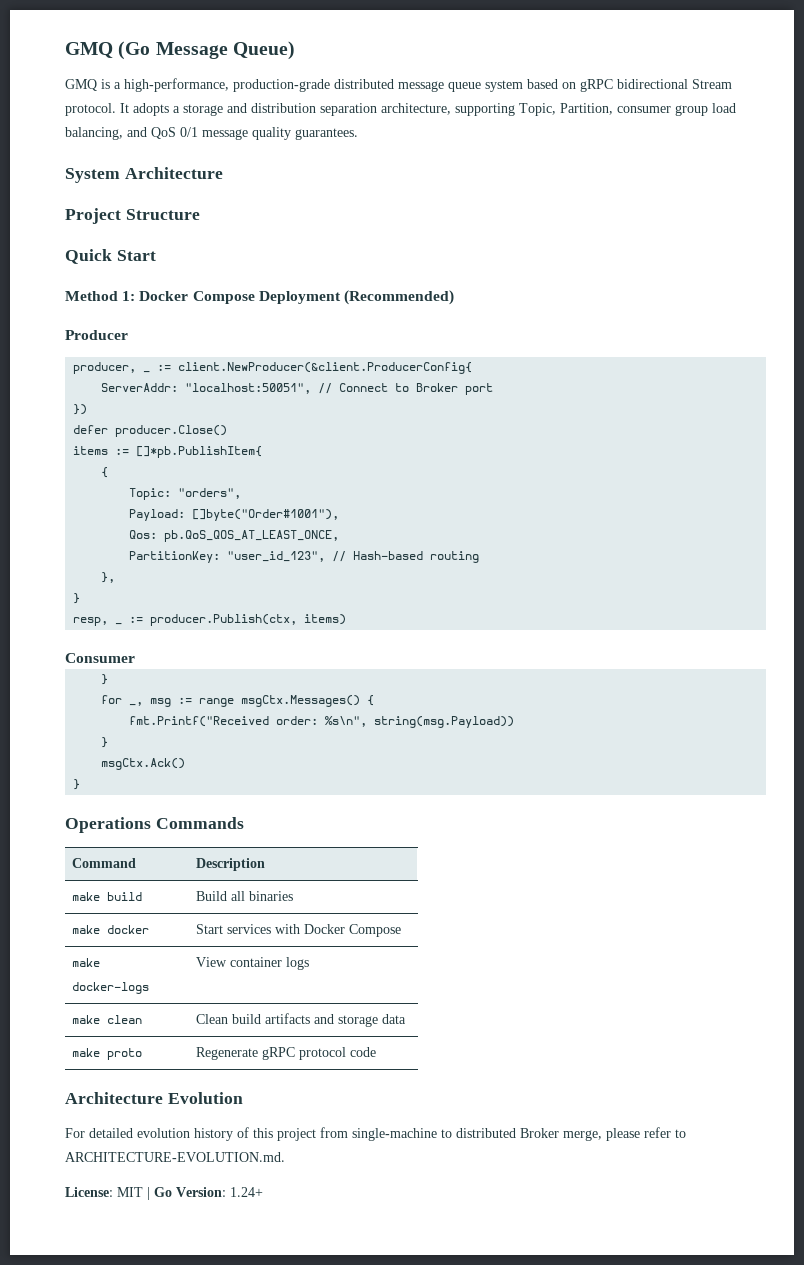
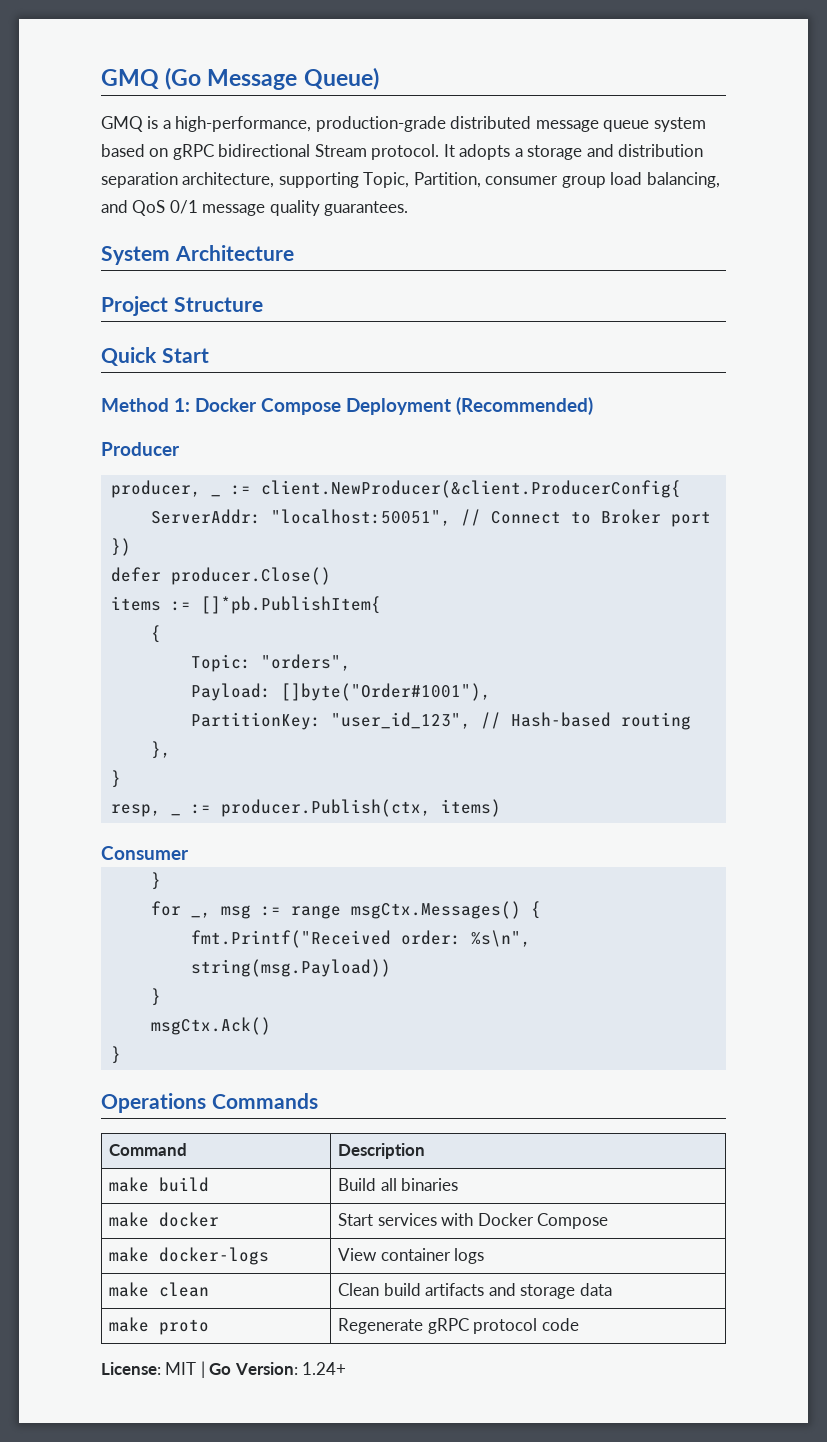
[129,530,340,542] // Qos: pb.QoS_QOS_AT_LEAST_ONCE, -> (491, 692) none
[65,1092,243,1104] [65,1127,686,1141] [65,1152,285,1162] // Architecture Evolution // For detailed evolution history of this project from single-machine to distributed Broker merge, please refer to ARCHITECTURE-EVOLUTION.md. -> (579, 1324) none

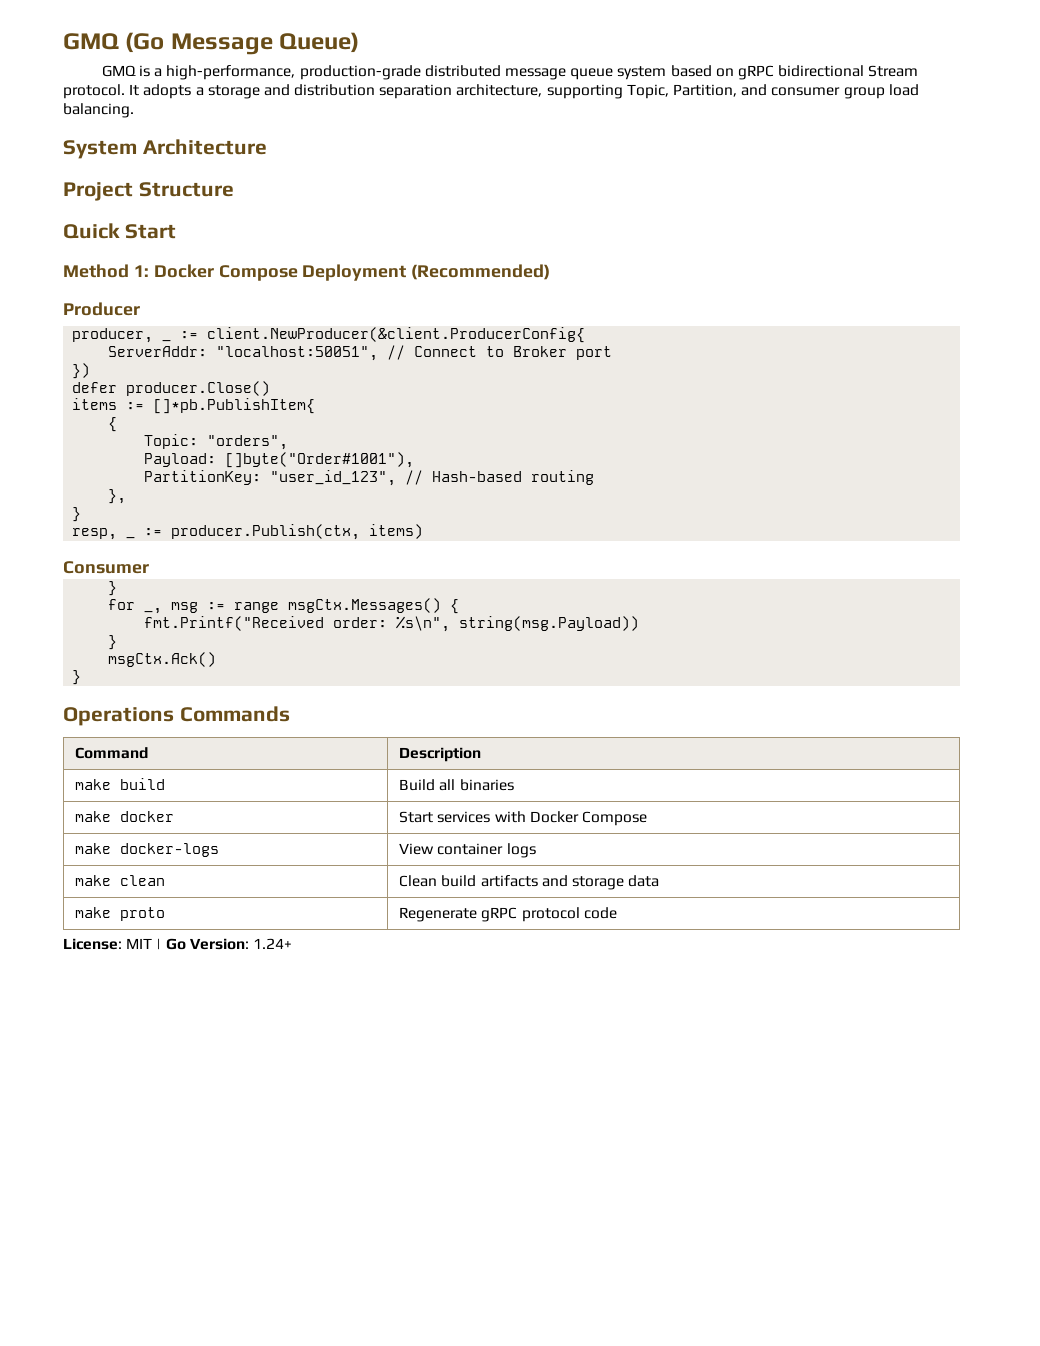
(481, 180) none -> [741,84,768,96] and
[646,172,720,188] [101,200,409,216] balancing, and QoS 0/1 message quality guarantees. -> [63,103,134,118] balancing.

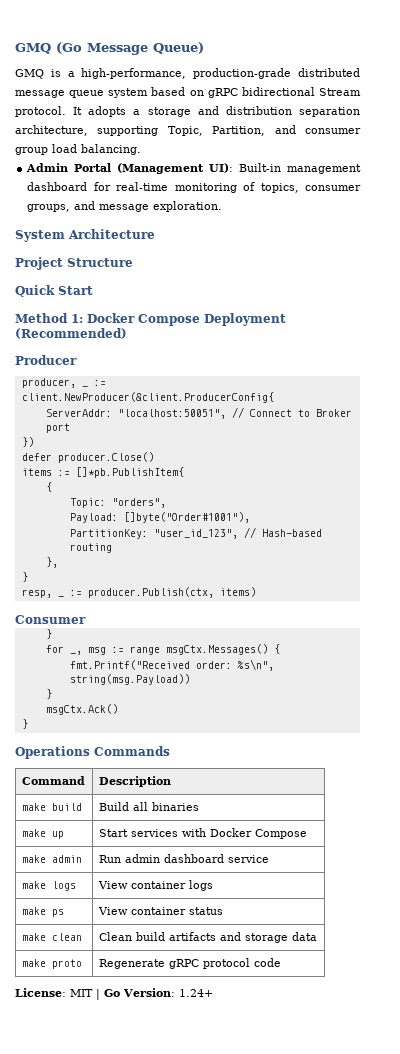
(134, 110) none -> [26,163,361,174] [27,182,361,193] [27,201,223,212] // Admin Portal (Management UI): Built-in management dashboard for real-time monitoring of topics, consumer groups, and message exploration.
[120,811,175,822] docker -> [51,831,64,839] up
[120,843,220,857] [399,843,536,858] docker-logs | View container logs -> [51,855,82,863] [98,854,269,863] [21,881,76,891] [97,880,213,891] [21,907,64,917] [97,907,223,915] admin | Run admin dashboard service // make logs | View container logs // make ps | View container status

